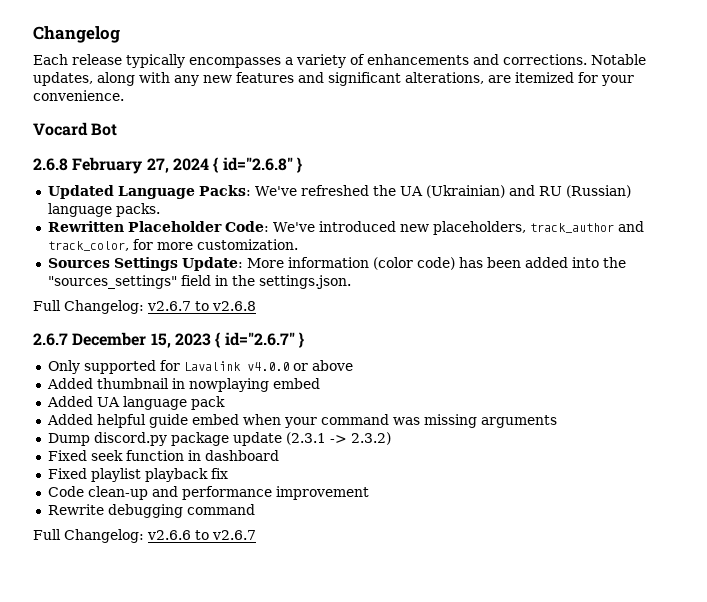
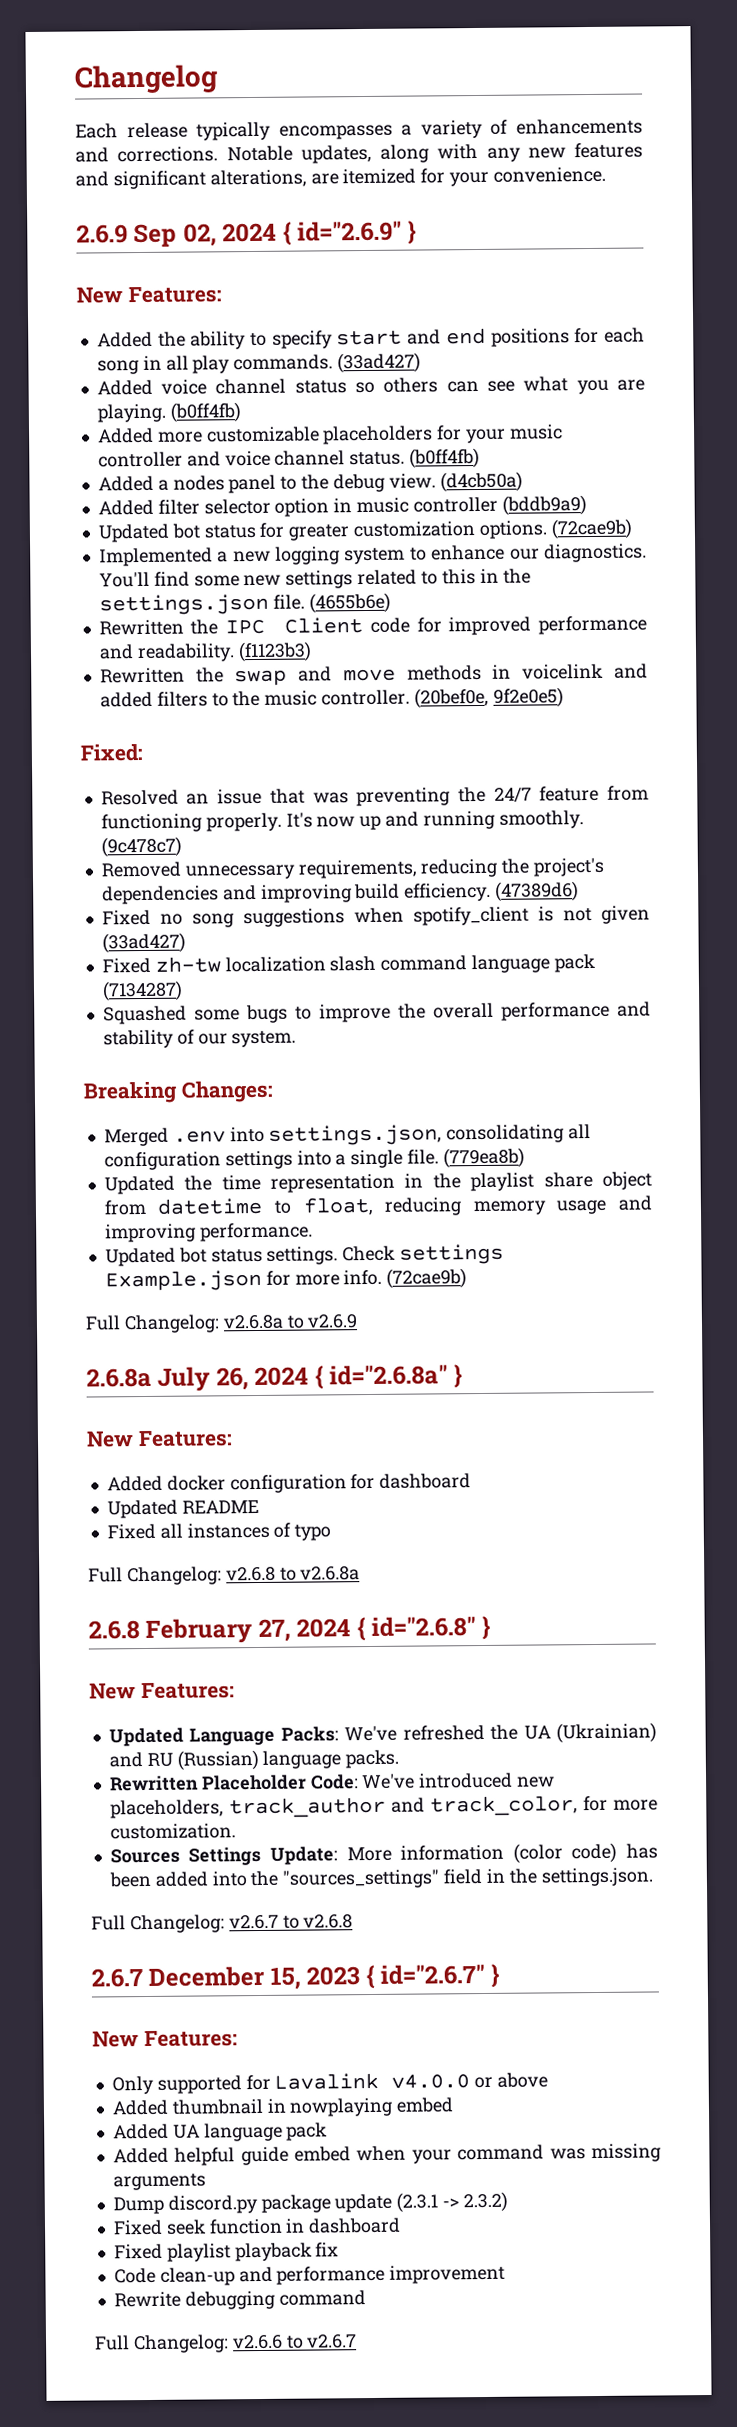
[33,122,118,136] Vocard Bot -> [76,220,417,248] [76,286,222,304] [96,327,646,350] [96,352,422,375] [96,376,645,396] [96,402,241,423] [97,424,563,445] [97,447,481,469] [97,471,523,494] [97,495,587,517] [97,518,633,543] [98,543,648,567] [98,568,531,589] [98,592,391,616] [98,615,647,636] [98,641,312,663] [99,663,648,687] [99,687,564,709] [80,743,143,762] [100,785,649,807] [100,810,584,833] [100,836,182,858] [100,857,606,880] [101,881,580,905] [101,905,650,928] [101,932,186,954] [101,953,595,974] [101,980,183,1002] [102,1001,651,1025] [102,1029,297,1049] [83,1080,274,1104] [103,1124,592,1147] [103,1147,525,1171] [103,1171,652,1195] [103,1195,653,1216] [104,1222,313,1243] [104,1243,505,1267] [104,1268,468,1292] [85,1314,359,1334] [86,1364,463,1392] [86,1430,233,1448] [106,1473,472,1494] [106,1499,259,1519] [106,1522,332,1541] [88,1566,361,1586] 2.6.9 Sep 02, 2024 { id="2.6.9" } // New Features: // Added the ability to specify start and end positions for each song in all play commands. (33ad427) // Added voice channel status so others can see what you are playing. (b0ff4fb) // Added more customizable placeholders for your music controller and voice channel status. (b0ff4fb) // Added a nodes panel to the debug view. (d4cb50a) // Added filter selector option in music controller (bddb9a9) // Updated bot status for greater customization options. (72cae9b) // Implemented a new logging system to enhance our diagnostics. You'll find some new settings related to this in the settings.json file. (4655b6e) // Rewritten the IPC Client code for improved performance and readability. (f1123b3) // Rewritten the swap and move methods in voicelink and added filters to the music controller. (20bef0e, 9f2e0e5) // Fixed: // Resolved an issue that was preventing the 24/7 feature from functioning properly. It's now up and running smoothly. (9c478c7) // Removed unnecessary requirements, reducing the project's dependencies and improving build efficiency. (47389d6) // Fixed no song suggestions when spotify_client is not given (33ad427) // Fixed zh-tw localization slash command language pack (7134287) // Squashed some bugs to improve the overall performance and stability of our system. // Breaking Changes: // Merged .env into settings.json, consolidating all configuration settings into a single file. (779ea8b) // Updated the time representation in the playlist share object from datetime to float, reducing memory usage and improving performance. // Updated bot status settings. Check settings Example.json for more info. (72cae9b) // Full Changelog: v2.6.8a to v2.6.9 // 2.6.8a July 26, 2024 { id="2.6.8a" } // New Features: // Added docker configuration for dashboard // Updated README // Fixed all instances of typo // Full Changelog: v2.6.8 to v2.6.8a
(302, 165) none -> [89,1682,235,1700] // New Features:
(304, 340) none -> [92,2030,238,2048] // New Features:

